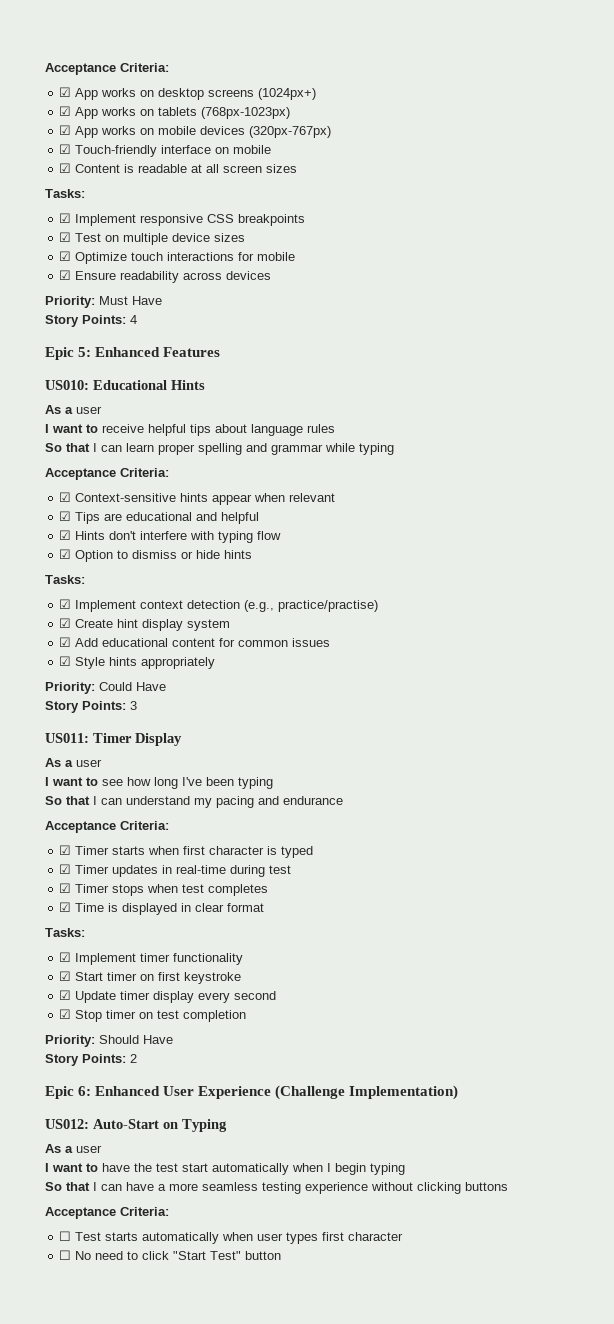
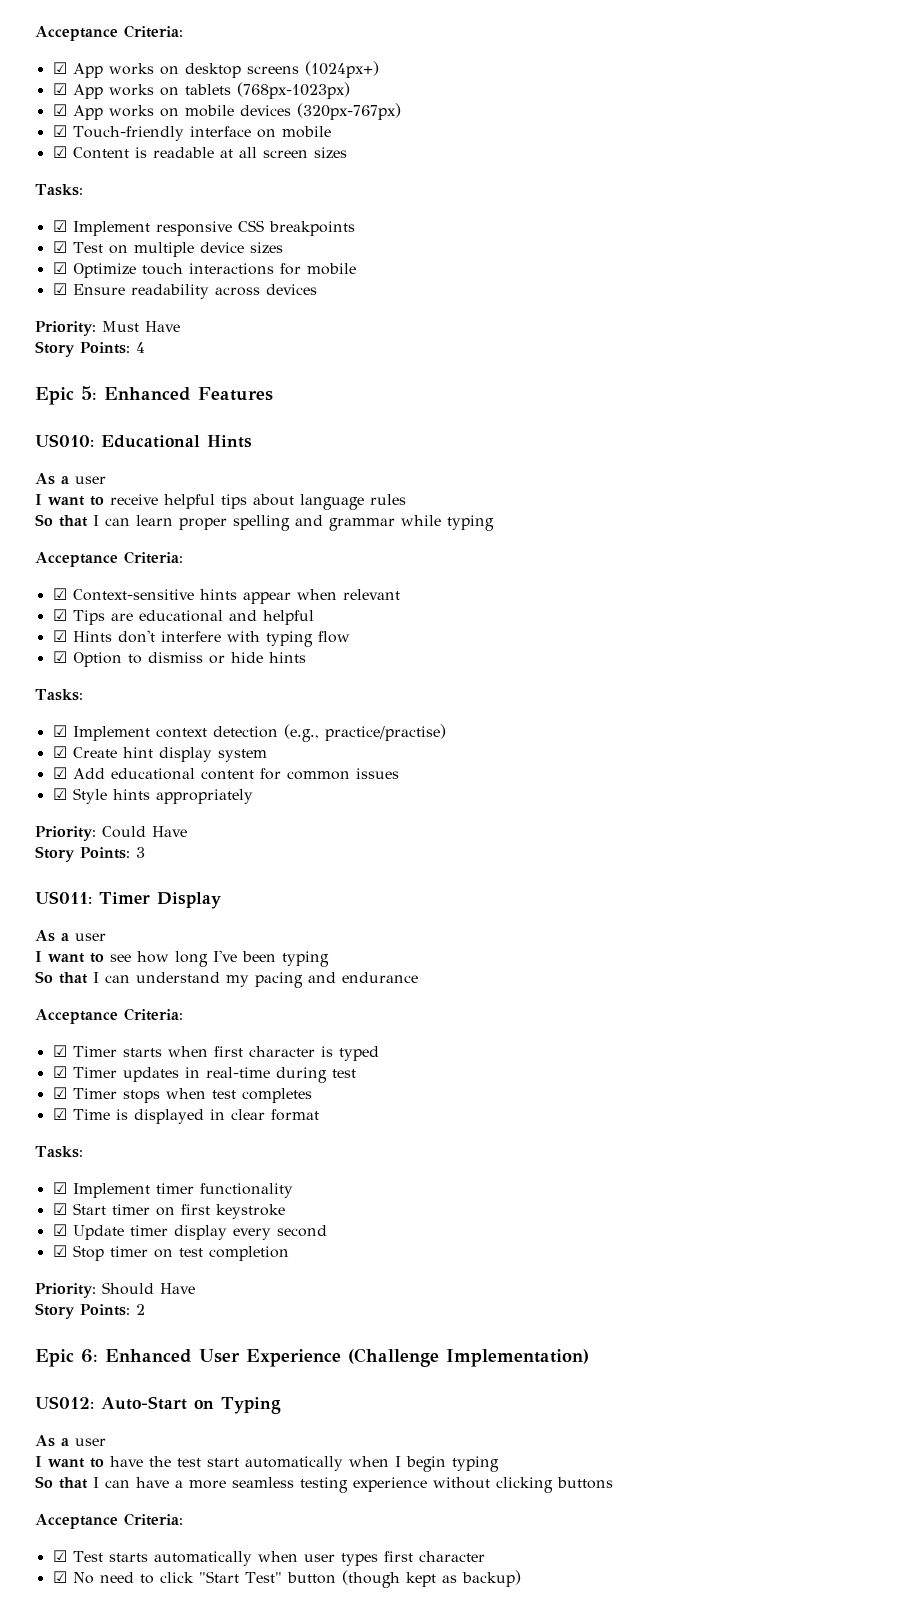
[59,1231,72,1241] ☐ -> [52,1550,67,1562] ☑
[59,1250,72,1260] ☐ -> [52,1571,67,1583] ☑
(282, 1255) none -> [341,1570,521,1588] (though kept as backup)

